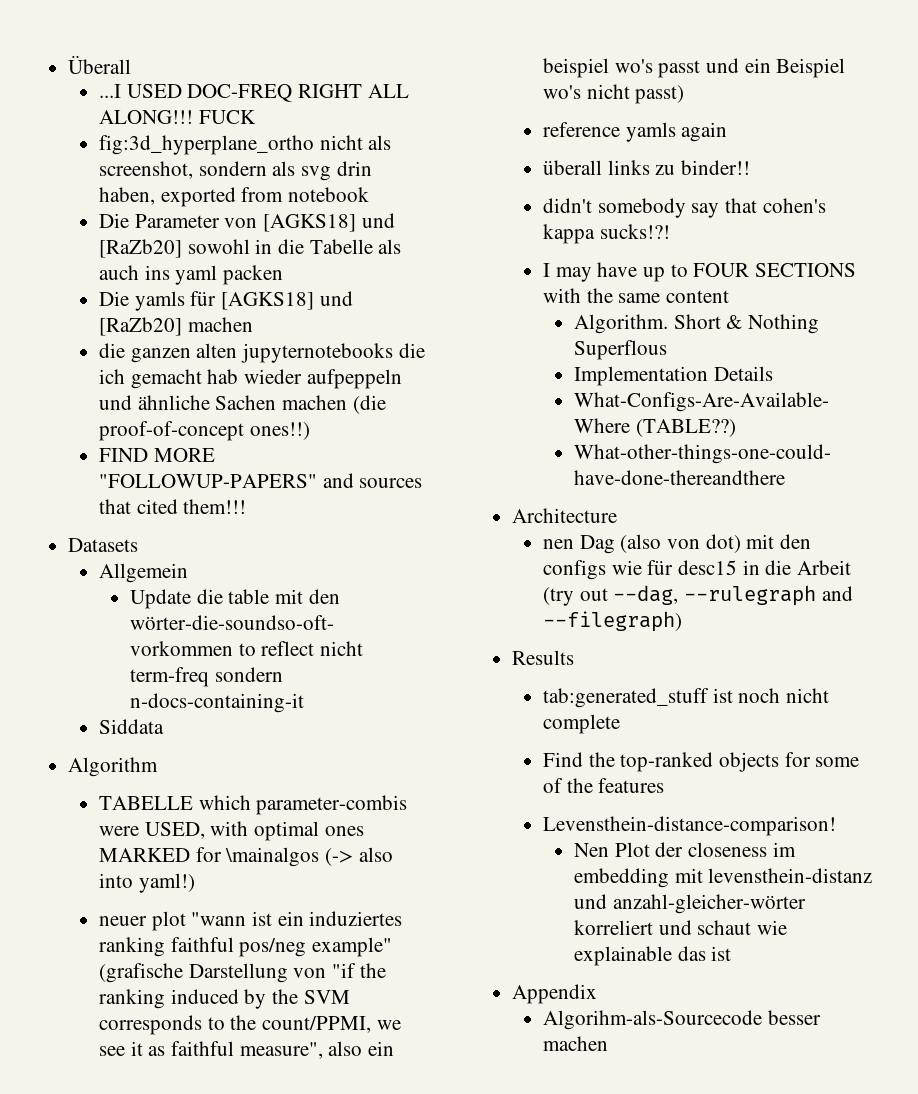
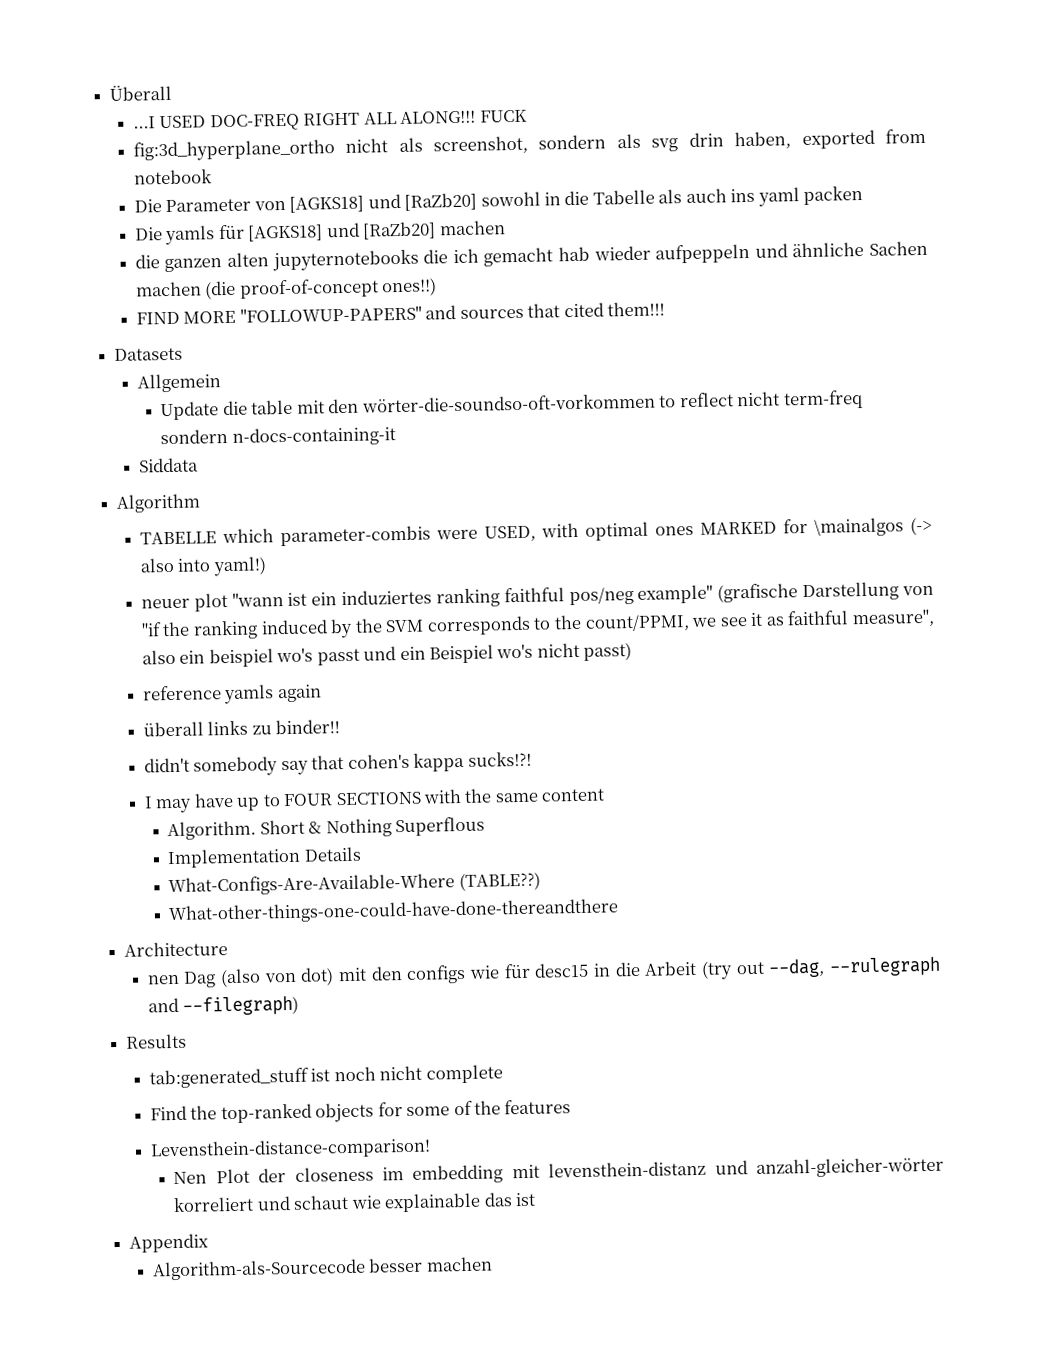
[543,1010,763,1030] Algorihm-als-Sourcecode -> [151,1258,366,1281] Algorithm-als-Sourcecode

